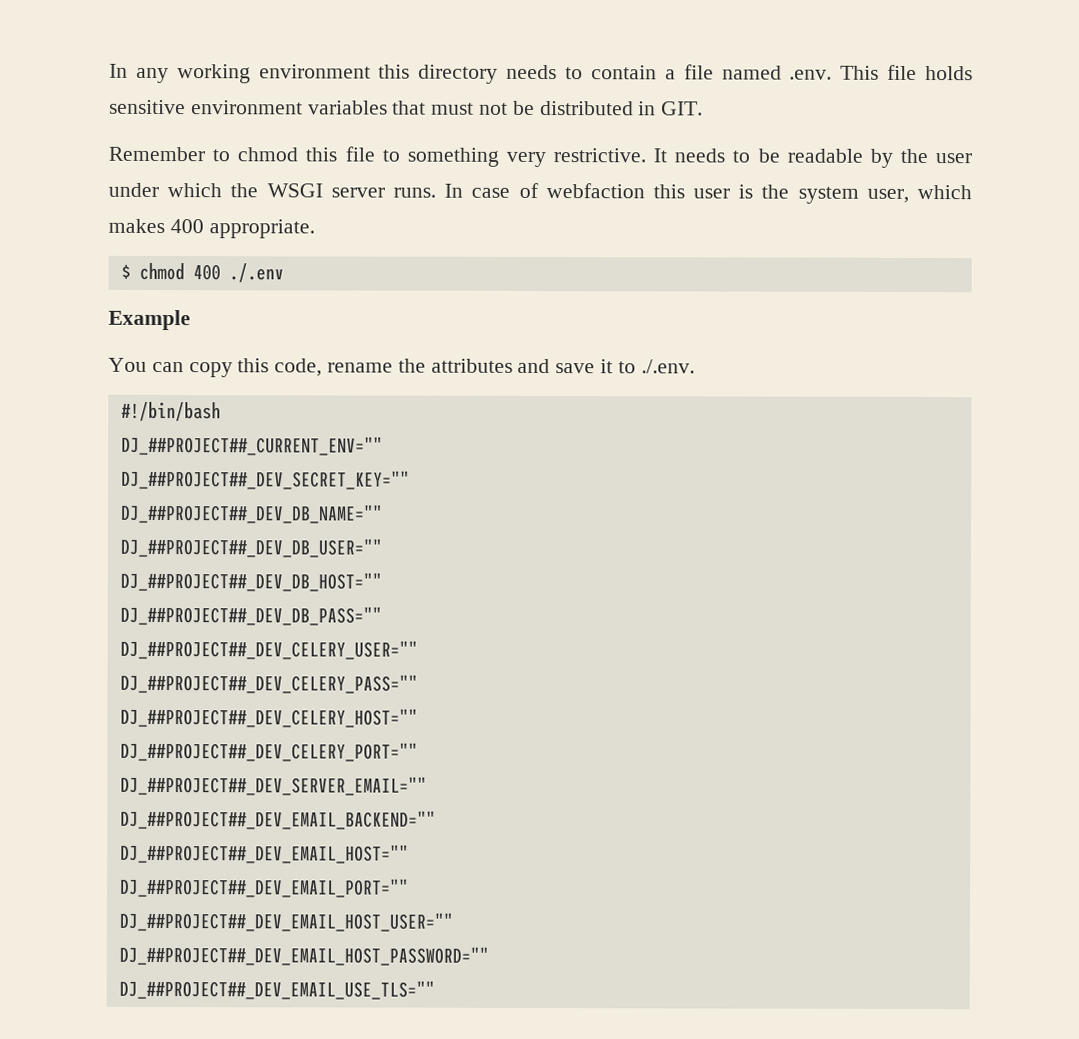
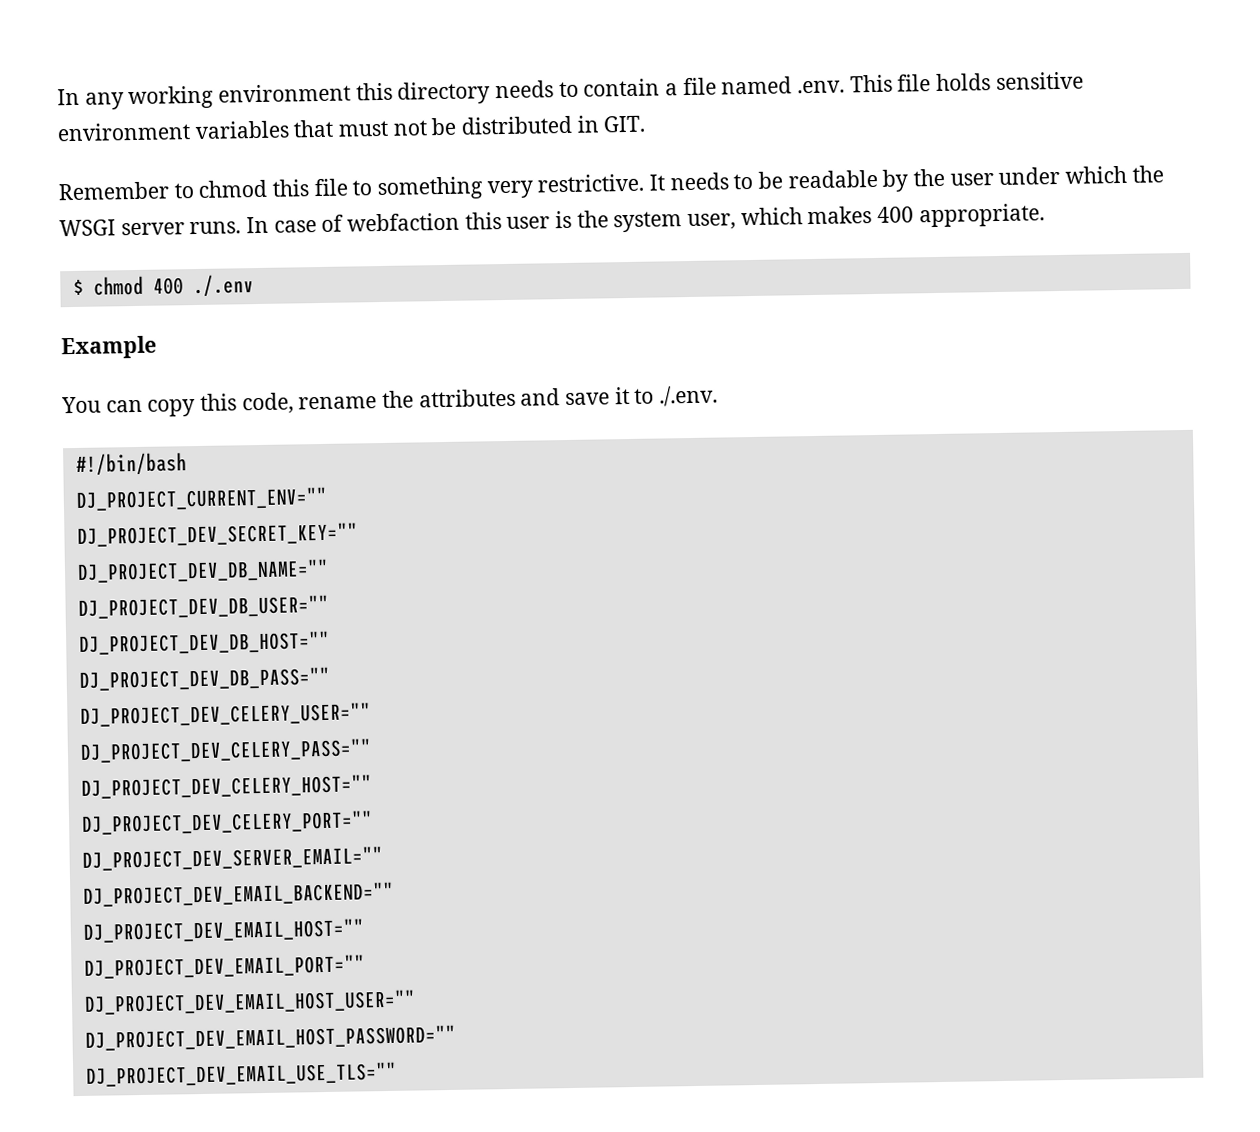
[120,435,383,456] [120,469,410,490] [119,503,383,524] [119,537,382,558] [119,571,382,592] [119,605,382,626] [119,639,418,660] [119,673,418,694] [119,707,418,728] [119,741,418,762] [119,775,427,796] [119,809,436,830] [119,843,409,864] [119,877,409,898] [118,911,453,932] [118,945,489,966] [118,979,435,1000] DJ_##PROJECT##_CURRENT_ENV="" // DJ_##PROJECT##_DEV_SECRET_KEY="" // DJ_##PROJECT##_DEV_DB_NAME="" // DJ_##PROJECT##_DEV_DB_USER="" // DJ_##PROJECT##_DEV_DB_HOST="" // DJ_##PROJECT##_DEV_DB_PASS="" // DJ_##PROJECT##_DEV_CELERY_USER="" // DJ_##PROJECT##_DEV_CELERY_PASS="" // DJ_##PROJECT##_DEV_CELERY_HOST="" // DJ_##PROJECT##_DEV_CELERY_PORT="" // DJ_##PROJECT##_DEV_SERVER_EMAIL="" // DJ_##PROJECT##_DEV_EMAIL_BACKEND="" // DJ_##PROJECT##_DEV_EMAIL_HOST="" // DJ_##PROJECT##_DEV_EMAIL_PORT="" // DJ_##PROJECT##_DEV_EMAIL_HOST_USER="" // DJ_##PROJECT##_DEV_EMAIL_HOST_PASSWORD="" // DJ_##PROJECT##_DEV_EMAIL_USE_TLS="" -> [75,486,328,511] [76,522,358,547] [76,558,329,583] [77,594,329,619] [78,630,330,655] [78,666,330,691] [79,702,371,727] [79,738,372,763] [80,774,372,799] [80,810,373,835] [81,846,383,871] [82,881,394,907] [82,918,365,943] [83,954,365,979] [83,989,416,1015] [84,1024,456,1051] [85,1061,397,1087] DJ_PROJECT_CURRENT_ENV="" // DJ_PROJECT_DEV_SECRET_KEY="" // DJ_PROJECT_DEV_DB_NAME="" // DJ_PROJECT_DEV_DB_USER="" // DJ_PROJECT_DEV_DB_HOST="" // DJ_PROJECT_DEV_DB_PASS="" // DJ_PROJECT_DEV_CELERY_USER="" // DJ_PROJECT_DEV_CELERY_PASS="" // DJ_PROJECT_DEV_CELERY_HOST="" // DJ_PROJECT_DEV_CELERY_PORT="" // DJ_PROJECT_DEV_SERVER_EMAIL="" // DJ_PROJECT_DEV_EMAIL_BACKEND="" // DJ_PROJECT_DEV_EMAIL_HOST="" // DJ_PROJECT_DEV_EMAIL_PORT="" // DJ_PROJECT_DEV_EMAIL_HOST_USER="" // DJ_PROJECT_DEV_EMAIL_HOST_PASSWORD="" // DJ_PROJECT_DEV_EMAIL_USE_TLS=""

